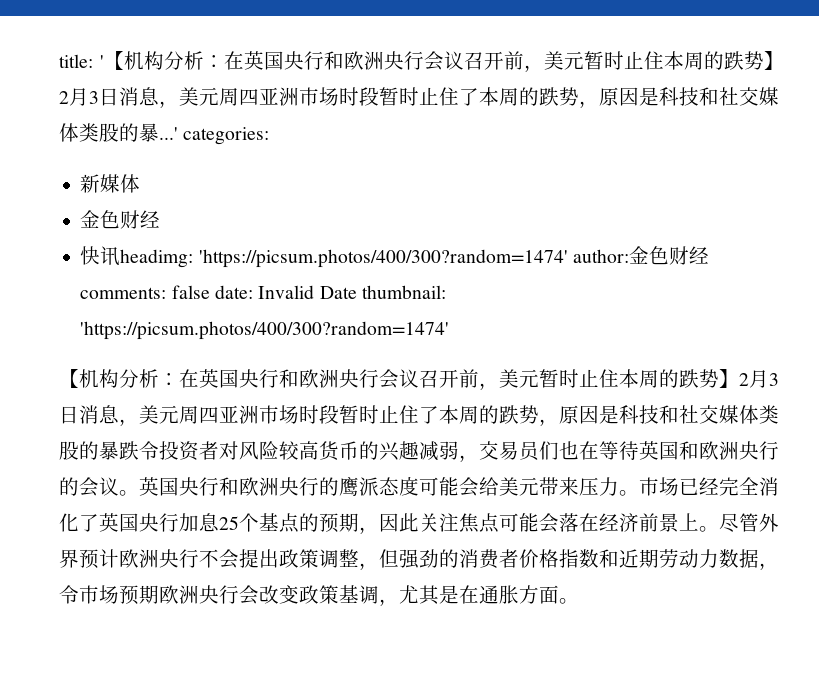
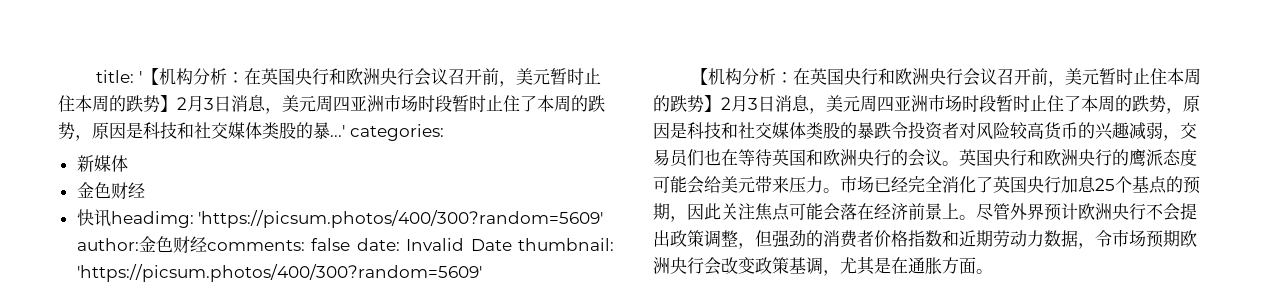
[198,249,568,268] 'https://picsum.photos/400/300?random=1474' -> [198,210,604,228] 'https://picsum.photos/400/300?random=5609'
[80,321,450,340] 'https://picsum.photos/400/300?random=1474' -> [76,264,482,282] 'https://picsum.photos/400/300?random=5609'

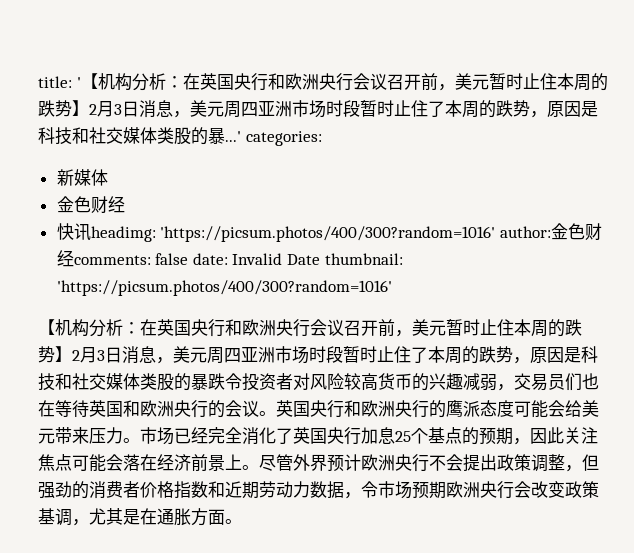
[198,210,604,228] 'https://picsum.photos/400/300?random=5609' -> [160,226,496,242] 'https://picsum.photos/400/300?random=1016'
[76,264,482,282] 'https://picsum.photos/400/300?random=5609' -> [56,280,392,296] 'https://picsum.photos/400/300?random=1016'

